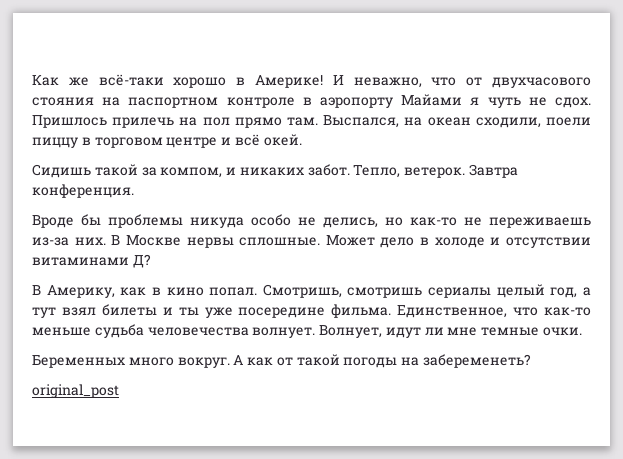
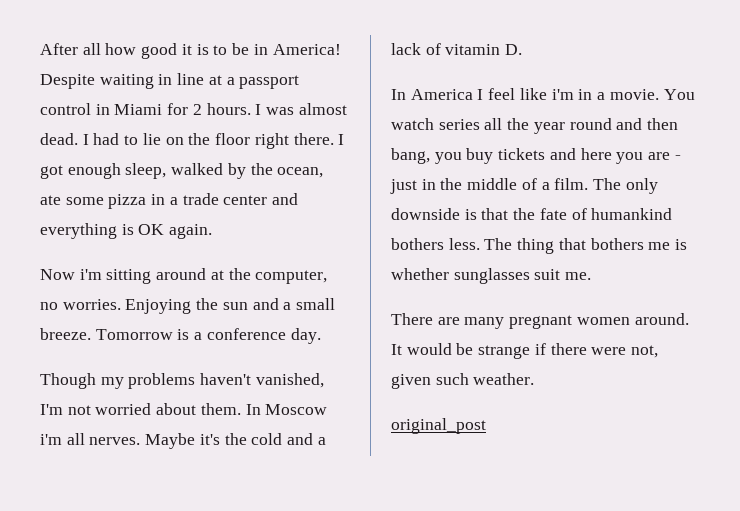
[32,74,591,88] [32,94,591,108] [32,115,591,128] [32,134,302,148] [32,164,519,178] [32,184,134,198] [32,214,591,228] [32,235,591,248] [32,254,151,268] [32,284,591,298] [32,304,591,318] [32,324,583,338] [32,354,532,368] Как же всё-таки хорошо в Америке! И неважно, что от двухчасового стояния на паспортном контроле в аэропорту Майами я чуть не сдох. Пришлось прилечь на пол прямо там. Выспался, на океан сходили, поели пиццу в торговом центре и всё окей. // Сидишь такой за компом, и никаких забот. Тепло, ветерок. Завтра конференция. // Вроде бы проблемы никуда особо не делись, но как-то не переживаешь из-за них. В Москве нервы сплошные. Может дело в холоде и отсутствии витаминами Д? // В Америку, как в кино попал. Смотришь, смотришь сериалы целый год, а тут взял билеты и ты уже посередине фильма. Единственное, что как-то меньше судьба человечества волнует. Волнует, идут ли мне темные очки. // Беременных много вокруг. А как от такой погоды на забеременеть? -> [40,43,341,59] [40,73,300,89] [40,103,347,115] [40,133,345,149] [40,163,324,179] [40,193,299,209] [40,223,213,239] [40,268,328,284] [40,298,336,314] [40,328,321,344] [40,373,324,389] [40,403,328,415] [40,433,326,449] [391,43,523,55] [391,88,695,100] [391,118,679,134] [391,148,681,164] [390,178,658,194] [391,208,673,220] [391,238,688,254] [391,268,592,284] [391,313,689,329] [391,343,659,359] [391,373,535,389] After all how good it is to be in America! Despite waiting in line at a passport control in Miami for 2 hours. I was almost dead. I had to lie on the floor right there. I got enough sleep, walked by the ocean, ate some pizza in a trade center and everything is OK again. // Now i'm sitting around at the computer, no worries. Enjoying the sun and a small breeze. Tomorrow is a conference day. // Though my problems haven't vanished, I'm not worried about them. In Moscow i'm all nerves. Maybe it's the cold and a lack of vitamin D. // In America I feel like i'm in a movie. You watch series all the year round and then bang, you buy tickets and here you are - just in the middle of a film. The only downside is that the fate of humankind bothers less. The thing that bothers me is whether sunglasses suit me. // There are many pregnant women around. It would be strange if there were not, given such weather.

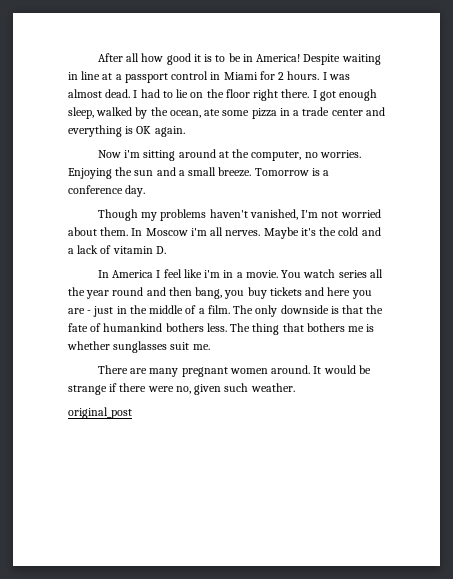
[631,345,659,358] not, -> [175,386,191,394] no,

